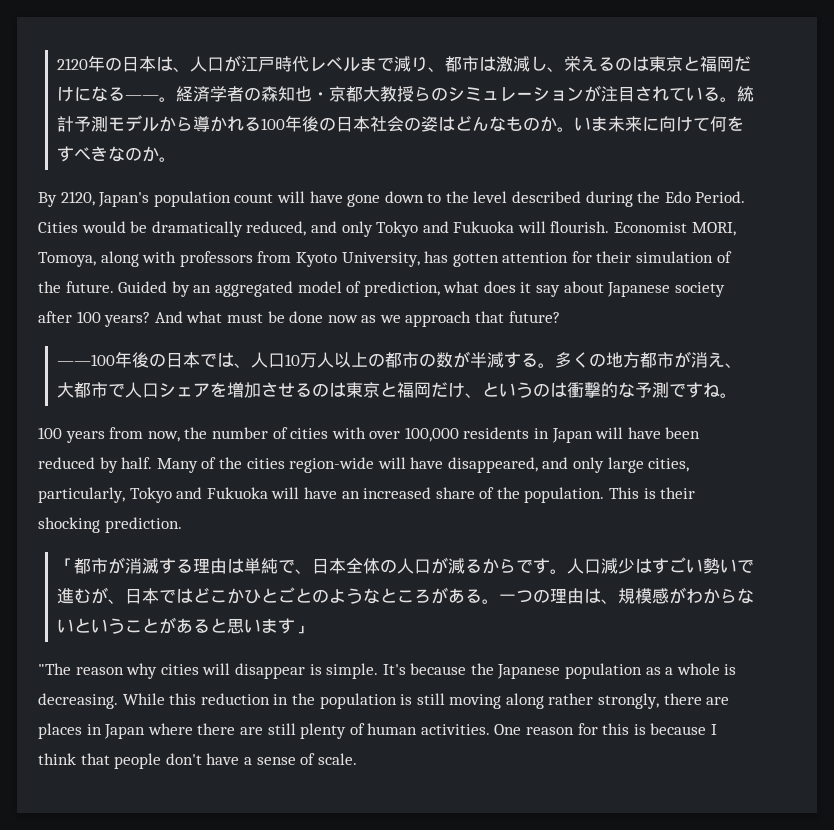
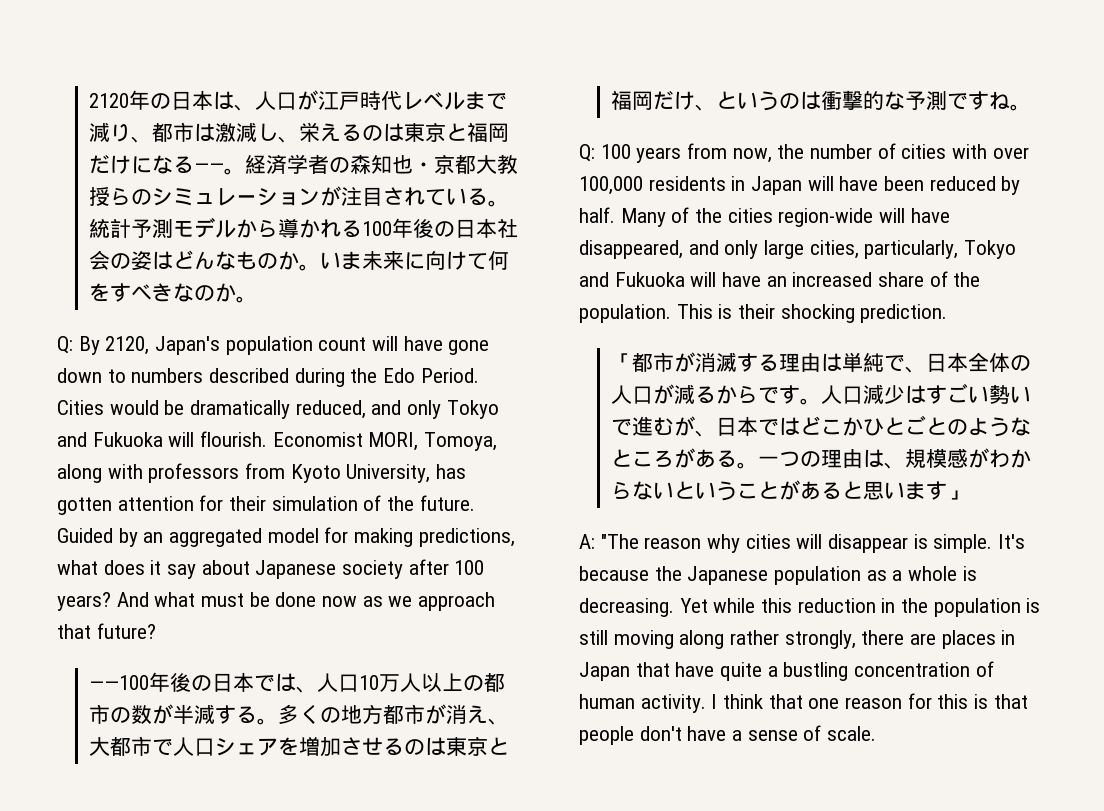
(176, 159) none -> [57,336,73,354] Q:
[445,191,508,203] the level -> [131,368,204,383] numbers
[346,281,440,297] of prediction, -> [324,527,515,547] for making predictions,
(737, 395) none -> [579,144,595,162] Q:
(312, 629) none -> [579,534,595,549] A:
[122,693,165,705] While -> [679,598,756,613] Yet while
[147,723,522,739] where there are still plenty of human activities. One -> [635,661,994,681] [579,694,840,713] that have quite a bustling concentration of human activity. I think that one
[650,723,718,735] [38,753,76,765] because I think -> (989, 701) none

